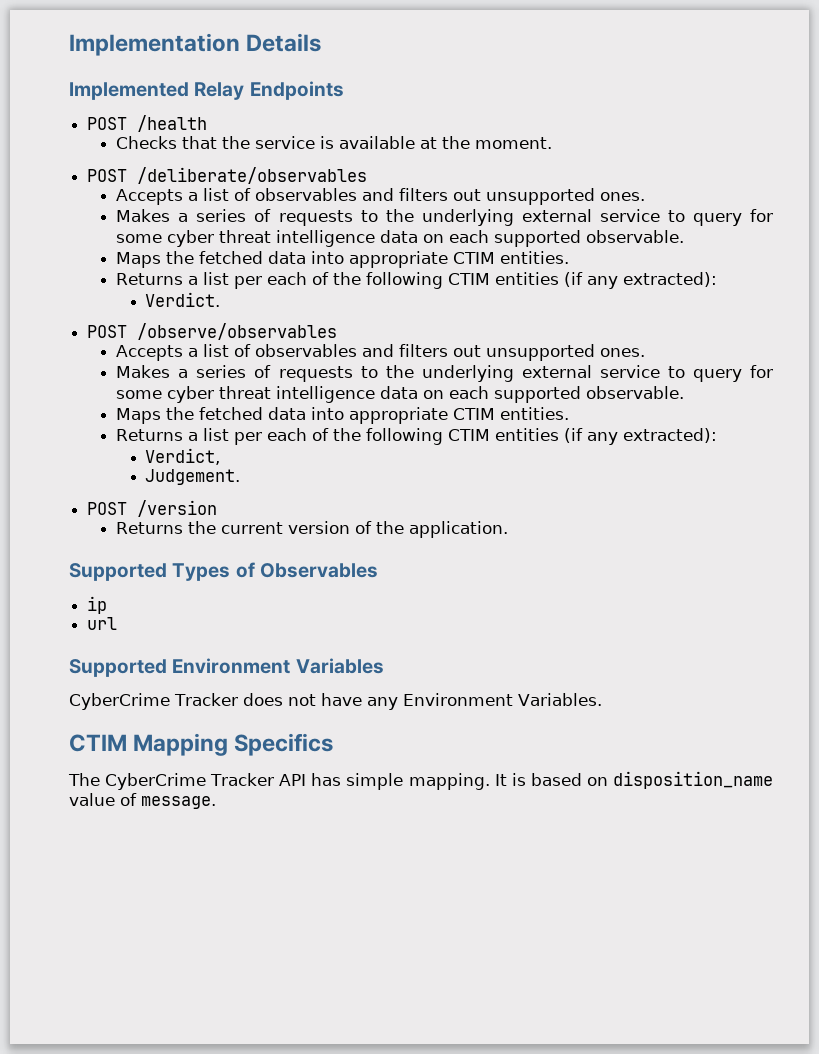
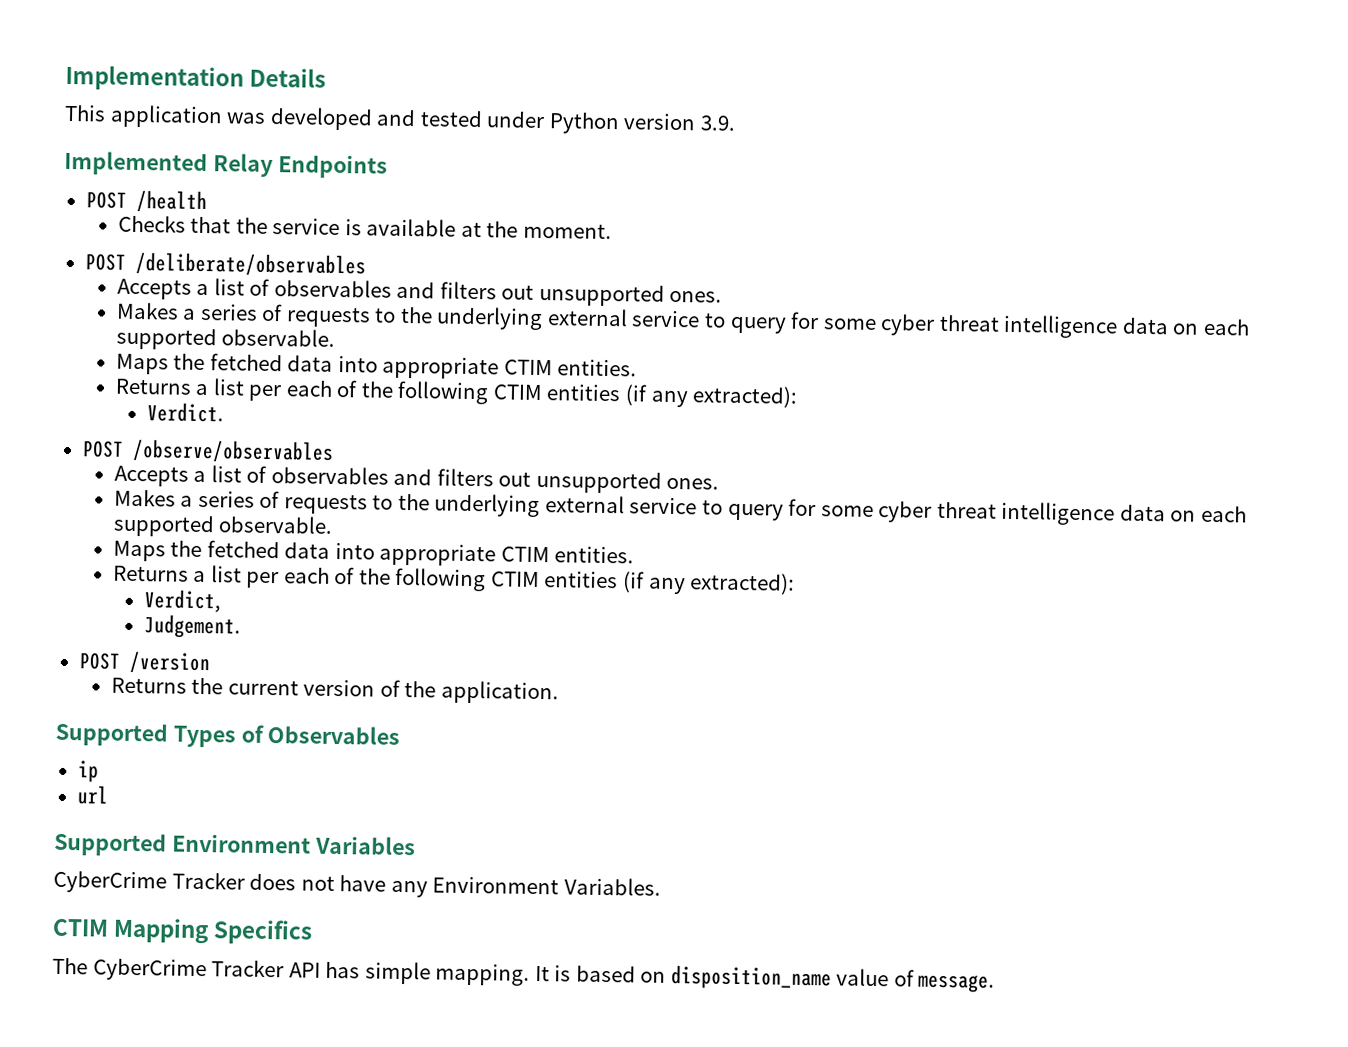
(322, 42) none -> [64,104,736,135] // This application was developed and tested under Python version 3.9.

